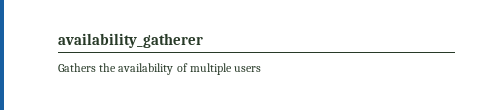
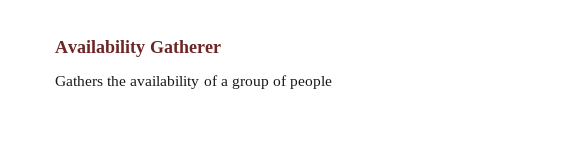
[58,33,203,48] availability_gatherer -> [55,40,221,57] Availability Gatherer
[189,63,262,75] multiple users -> [220,75,333,89] a group of people

